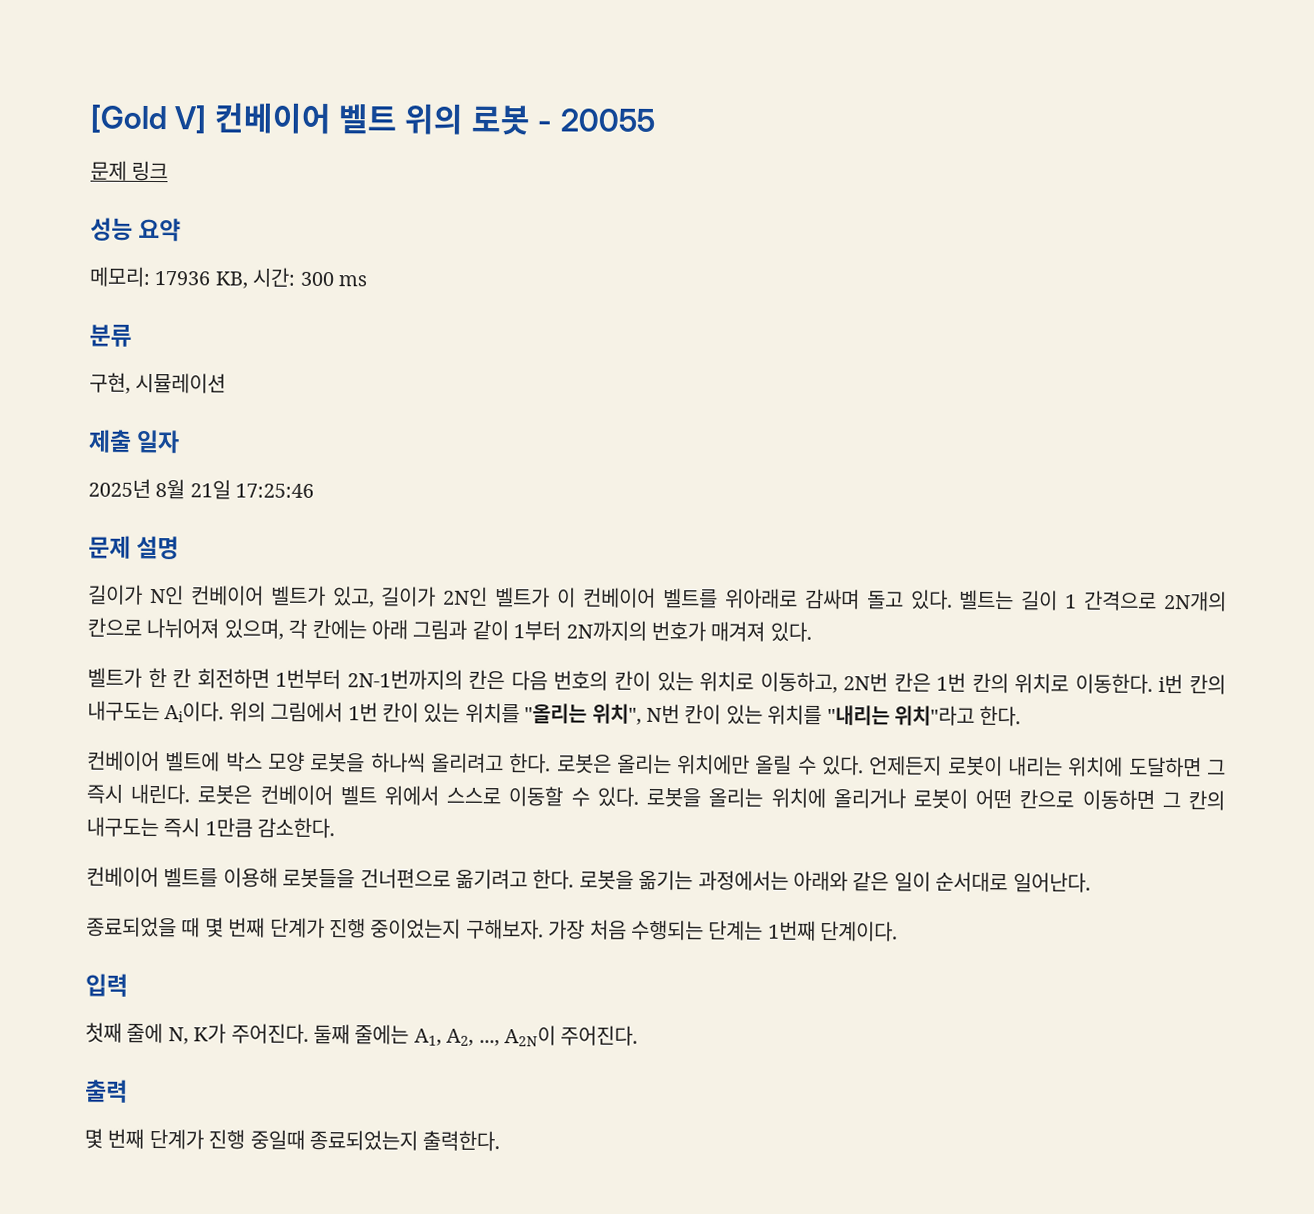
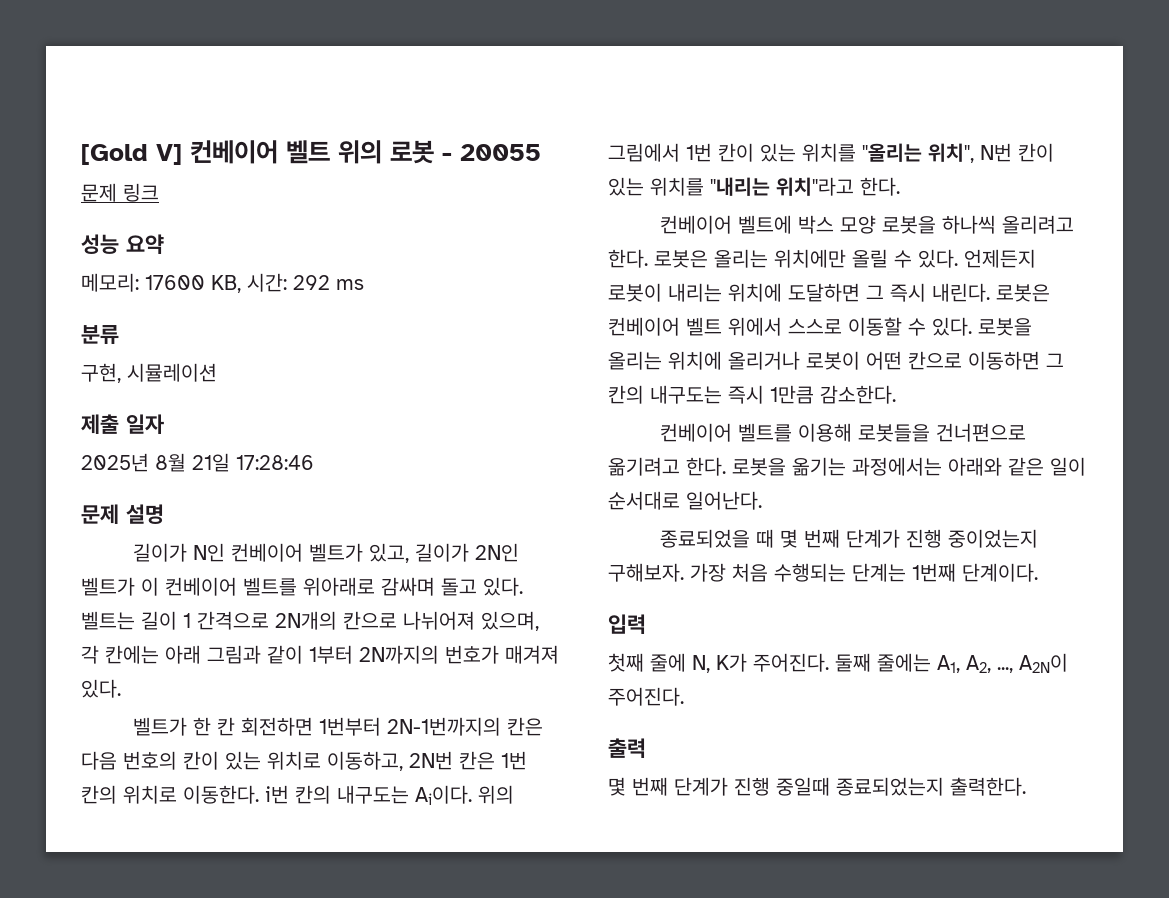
[154,271,211,286] 17936 -> [145,275,205,290] 17600
[299,271,334,287] 300 -> [293,275,330,290] 292
[235,483,315,498] 17:25:46 -> [236,455,314,470] 17:28:46

